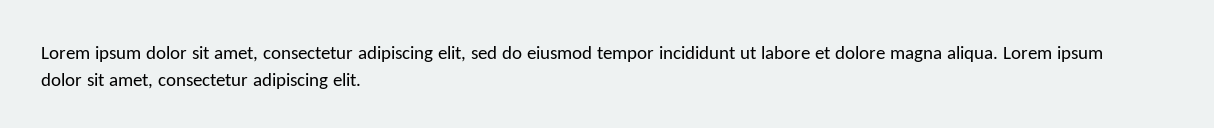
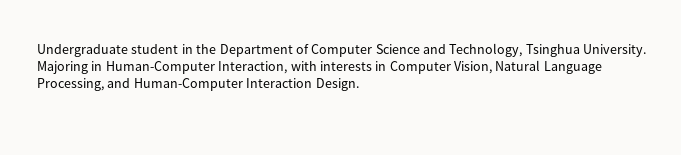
[41,46,1103,62] [41,73,361,89] Lorem ipsum dolor sit amet, consectetur adipiscing elit, sed do eiusmod tempor incididunt ut labore et dolore magna aliqua. Lorem ipsum dolor sit amet, consectetur adipiscing elit. -> [37,43,647,57] [37,60,602,74] [37,78,359,91] Undergraduate student in the Department of Computer Science and Technology, Tsinghua University. Majoring in Human-Computer Interaction, with interests in Computer Vision, Natural Language Processing, and Human-Computer Interaction Design.

